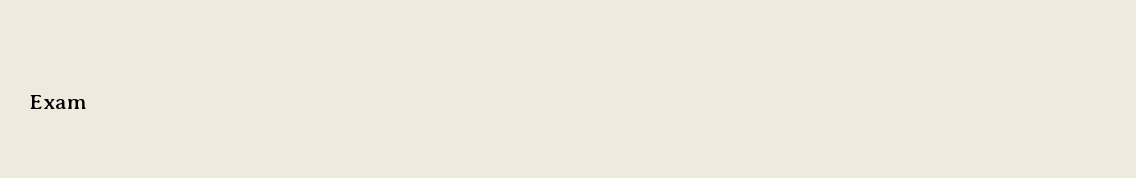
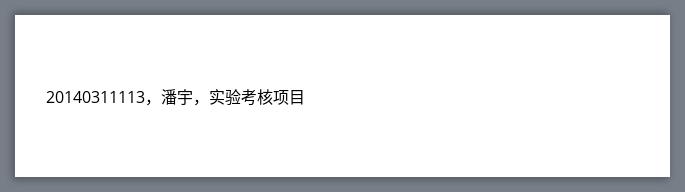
[29,95,87,109] Exam -> [46,89,305,106] 20140311113，潘宇，实验考核项目

